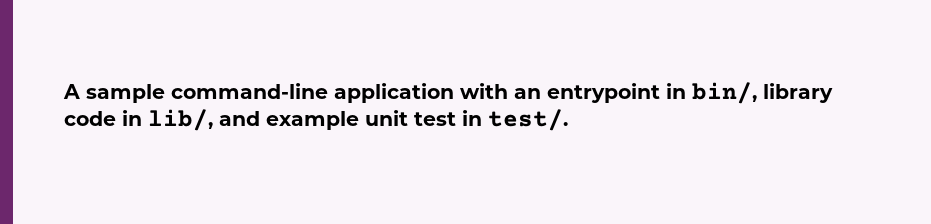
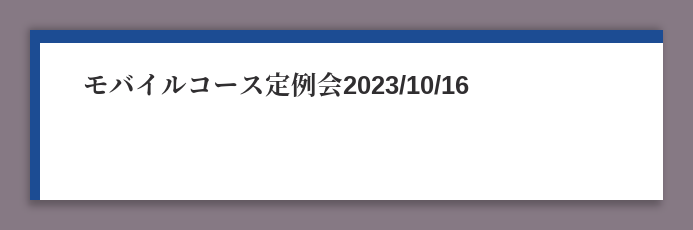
[63,82,833,104] [64,109,568,131] A sample command-line application with an entrypoint in bin/, library code in lib/, and example unit test in test/. -> [83,72,469,99] モバイルコース定例会2023/10/16

